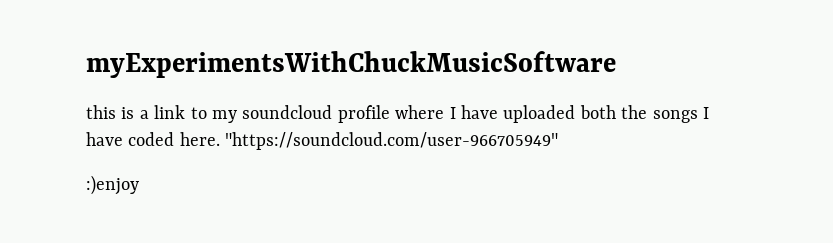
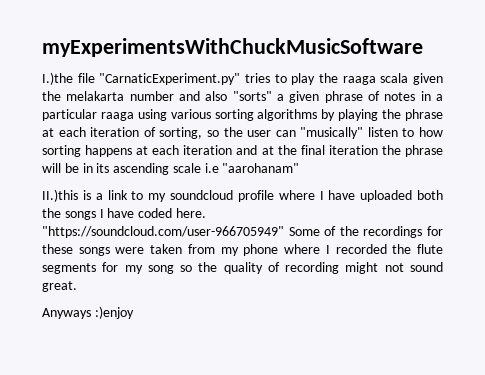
[86,105,116,119] this -> [42,72,444,85] [42,91,443,103] [42,109,444,121] [42,127,443,139] [42,145,443,157] [42,163,300,175] [42,189,78,202] I.)the file "CarnaticExperiment.py" tries to play the raaga scala given the melakarta number and also "sorts" a given phrase of notes in a particular raaga using various sorting algorithms by playing the phrase at each iteration of sorting, so the user can "musically" listen to how sorting happens at each iteration and at the final iteration the phrase will be in its ascending scale i.e "aarohanam" // II.)this
(559, 141) // -> [288,226,444,238] [42,244,444,256] [42,262,443,274] [42,281,77,292] [42,308,91,319] Some of the recordings for these songs were taken from my phone where I recorded the flute segments for my song so the quality of recording might not sound great. // Anyways

